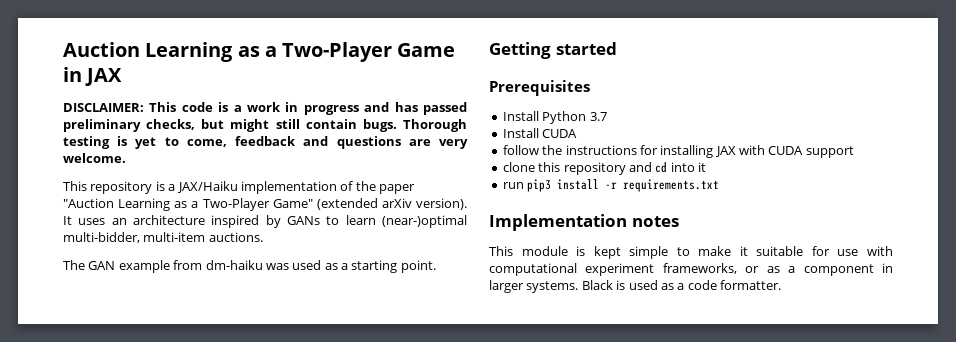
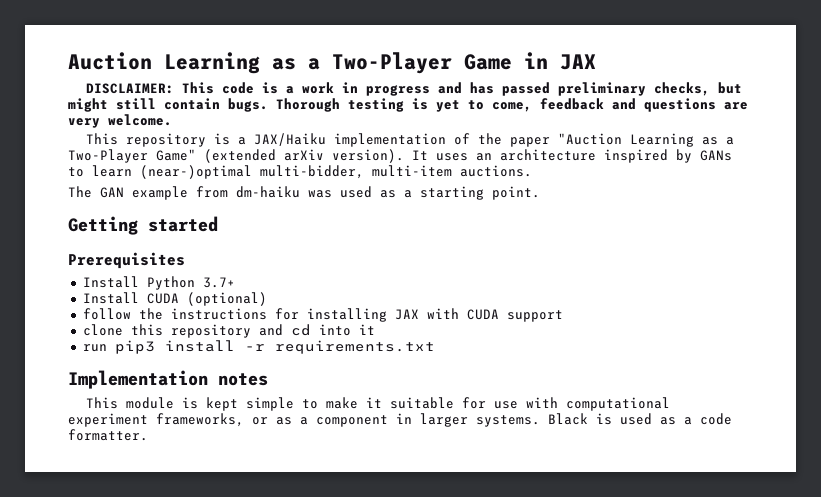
[589,112,607,121] 3.7 -> [202,277,235,288] 3.7+
(578, 133) none -> [186,292,267,306] (optional)

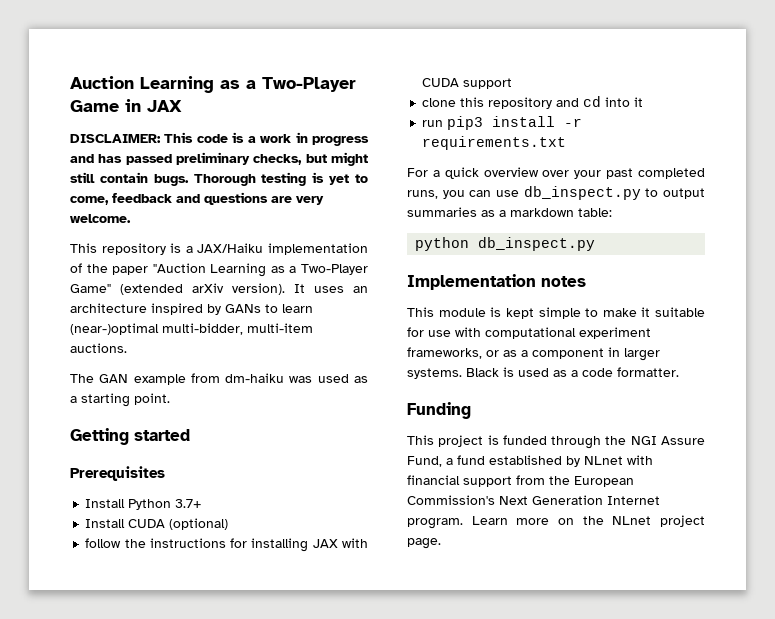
(435, 347) none -> [407,167,705,179] [407,186,705,200] [407,207,612,217] [415,237,596,251] // For a quick overview over your past completed runs, you can use db_inspect.py to output summaries as a markdown table: // python db_inspect.py
(148, 435) none -> [407,402,471,419] [407,435,705,449] [407,455,653,467] [407,475,634,487] [407,495,660,505] [407,515,705,529] [407,538,441,549] // Funding // This project is funded through the NGI Assure Fund, a fund established by NLnet with financial support from the European Commission's Next Generation Internet program. Learn more on the NLnet project page.

